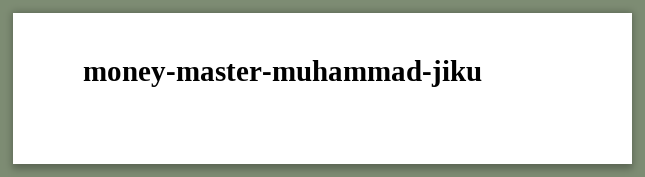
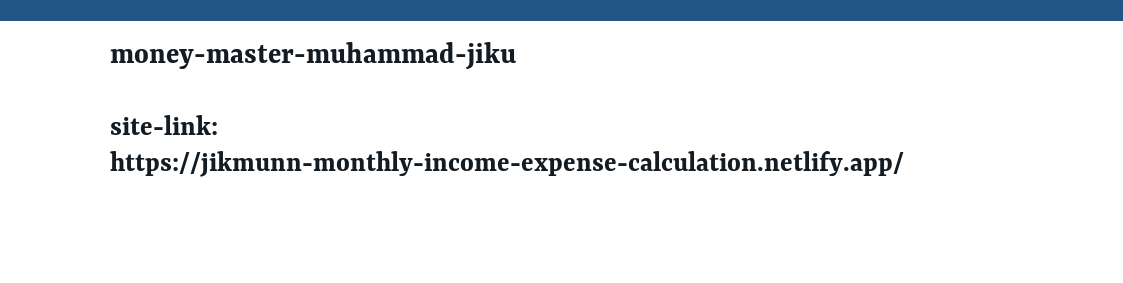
(482, 73) none -> [110,115,218,135] [110,151,904,177] // site-link: https://jikmunn-monthly-income-expense-calculation.netlify.app/

